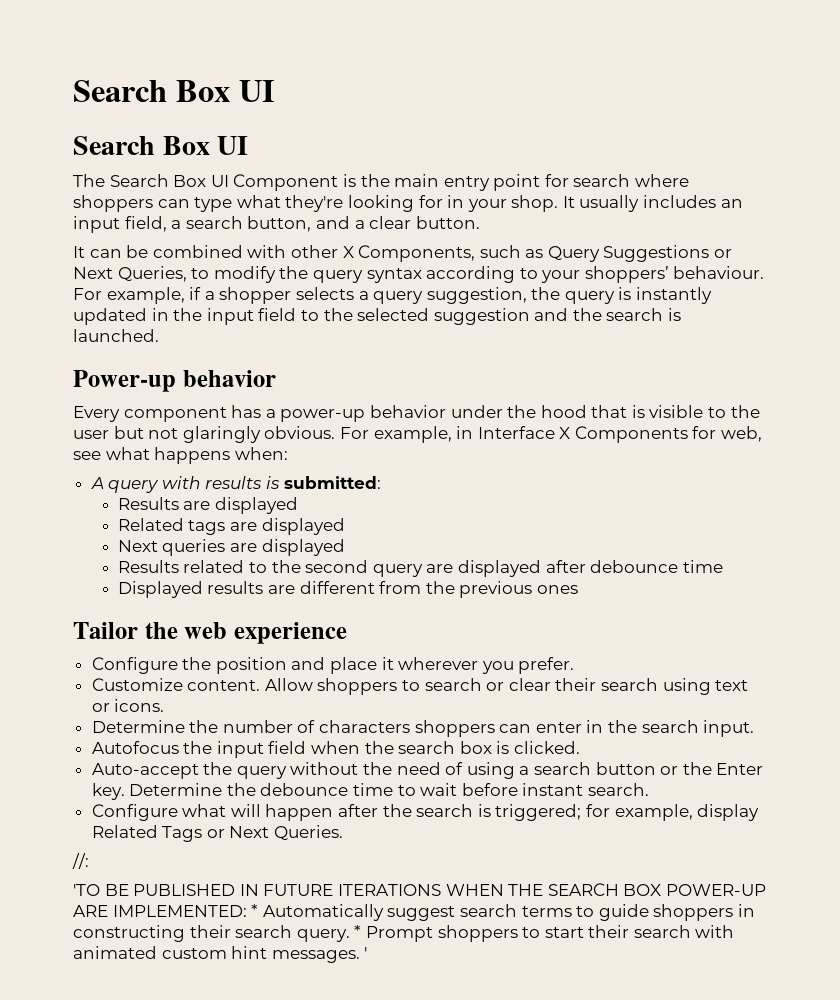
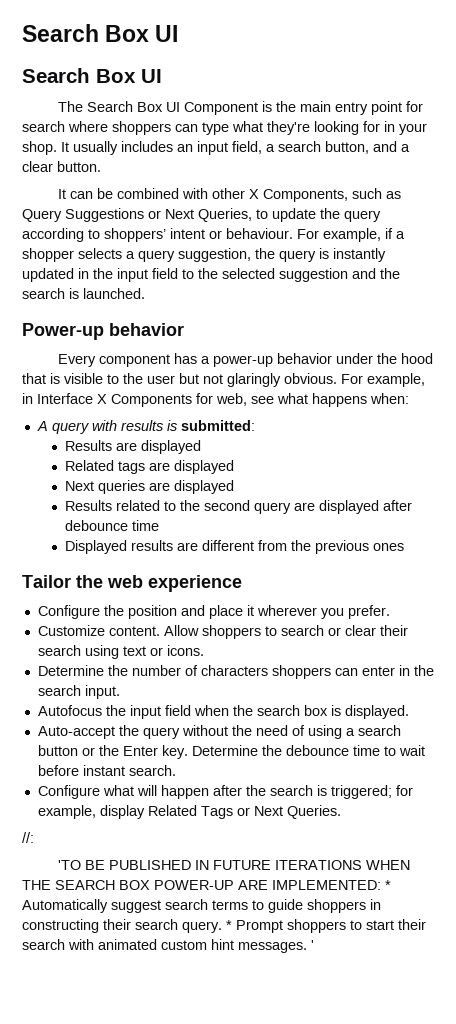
[213,266,422,283] modify the query syntax -> [272,208,381,222] update the query
[541,266,669,283] your shoppers’ -> [104,228,222,242] shoppers’ intent or
[514,741,581,754] clicked. -> [344,705,409,719] displayed.

